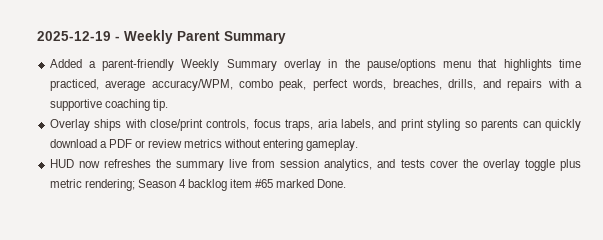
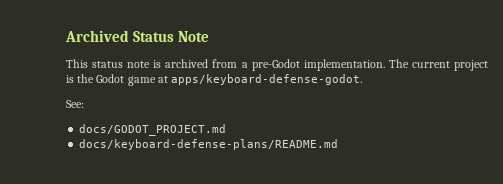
[37,30,286,44] [49,59,581,71] [49,79,582,91] [49,99,168,111] [49,119,582,131] [49,139,359,151] [49,159,581,171] [49,179,347,191] 2025-12-19 - Weekly Parent Summary // Added a parent-friendly Weekly Summary overlay in the pause/options menu that highlights time practiced, average accuracy/WPM, combo peak, perfect words, breaches, drills, and repairs with a supportive coaching tip. // Overlay ships with close/print controls, focus traps, aria labels, and print styling so parents can quickly download a PDF or review metrics without entering gameplay. // HUD now refreshes the summary live from session analytics, and tests cover the overlay toggle plus metric rendering; Season 4 backlog item #65 marked Done. -> [65,30,210,42] [66,59,488,71] [66,74,363,86] [66,100,84,108] [79,124,227,136] [79,139,339,150] Archived Status Note // This status note is archived from a pre-Godot implementation. The current project is the Godot game at apps/keyboard-defense-godot. // See: // docs/GODOT_PROJECT.md // docs/keyboard-defense-plans/README.md

